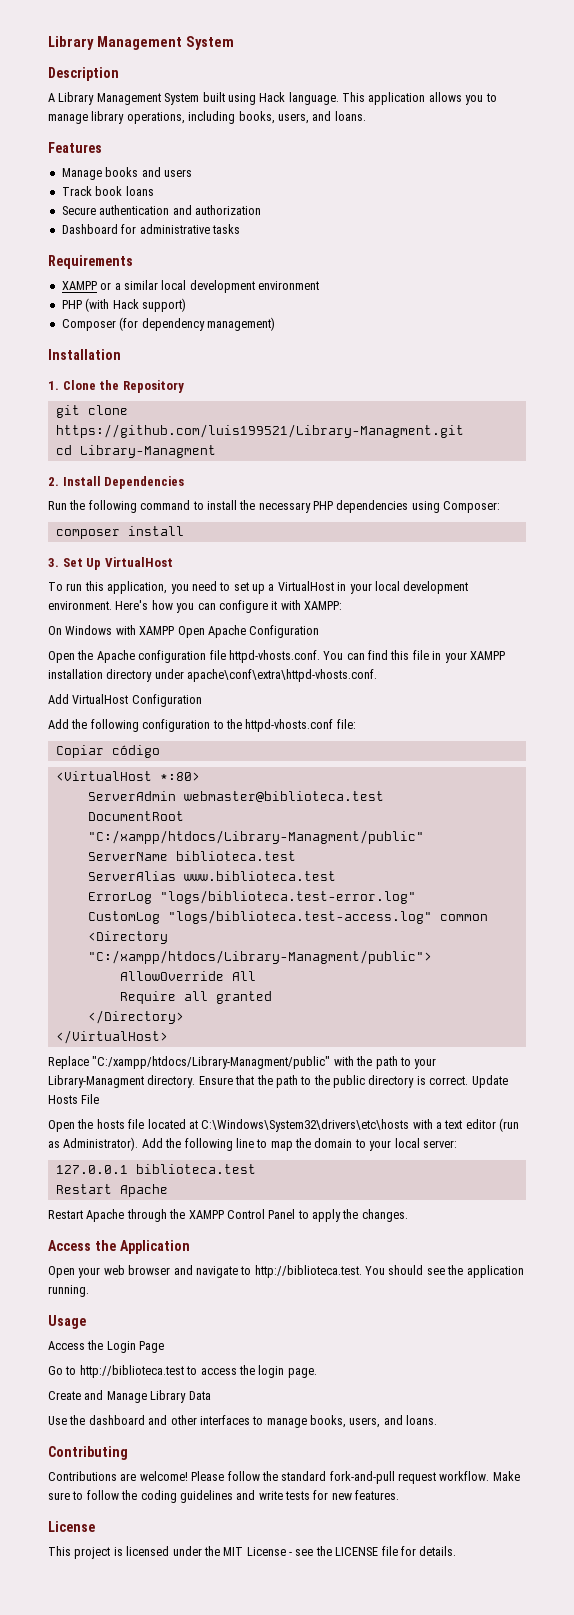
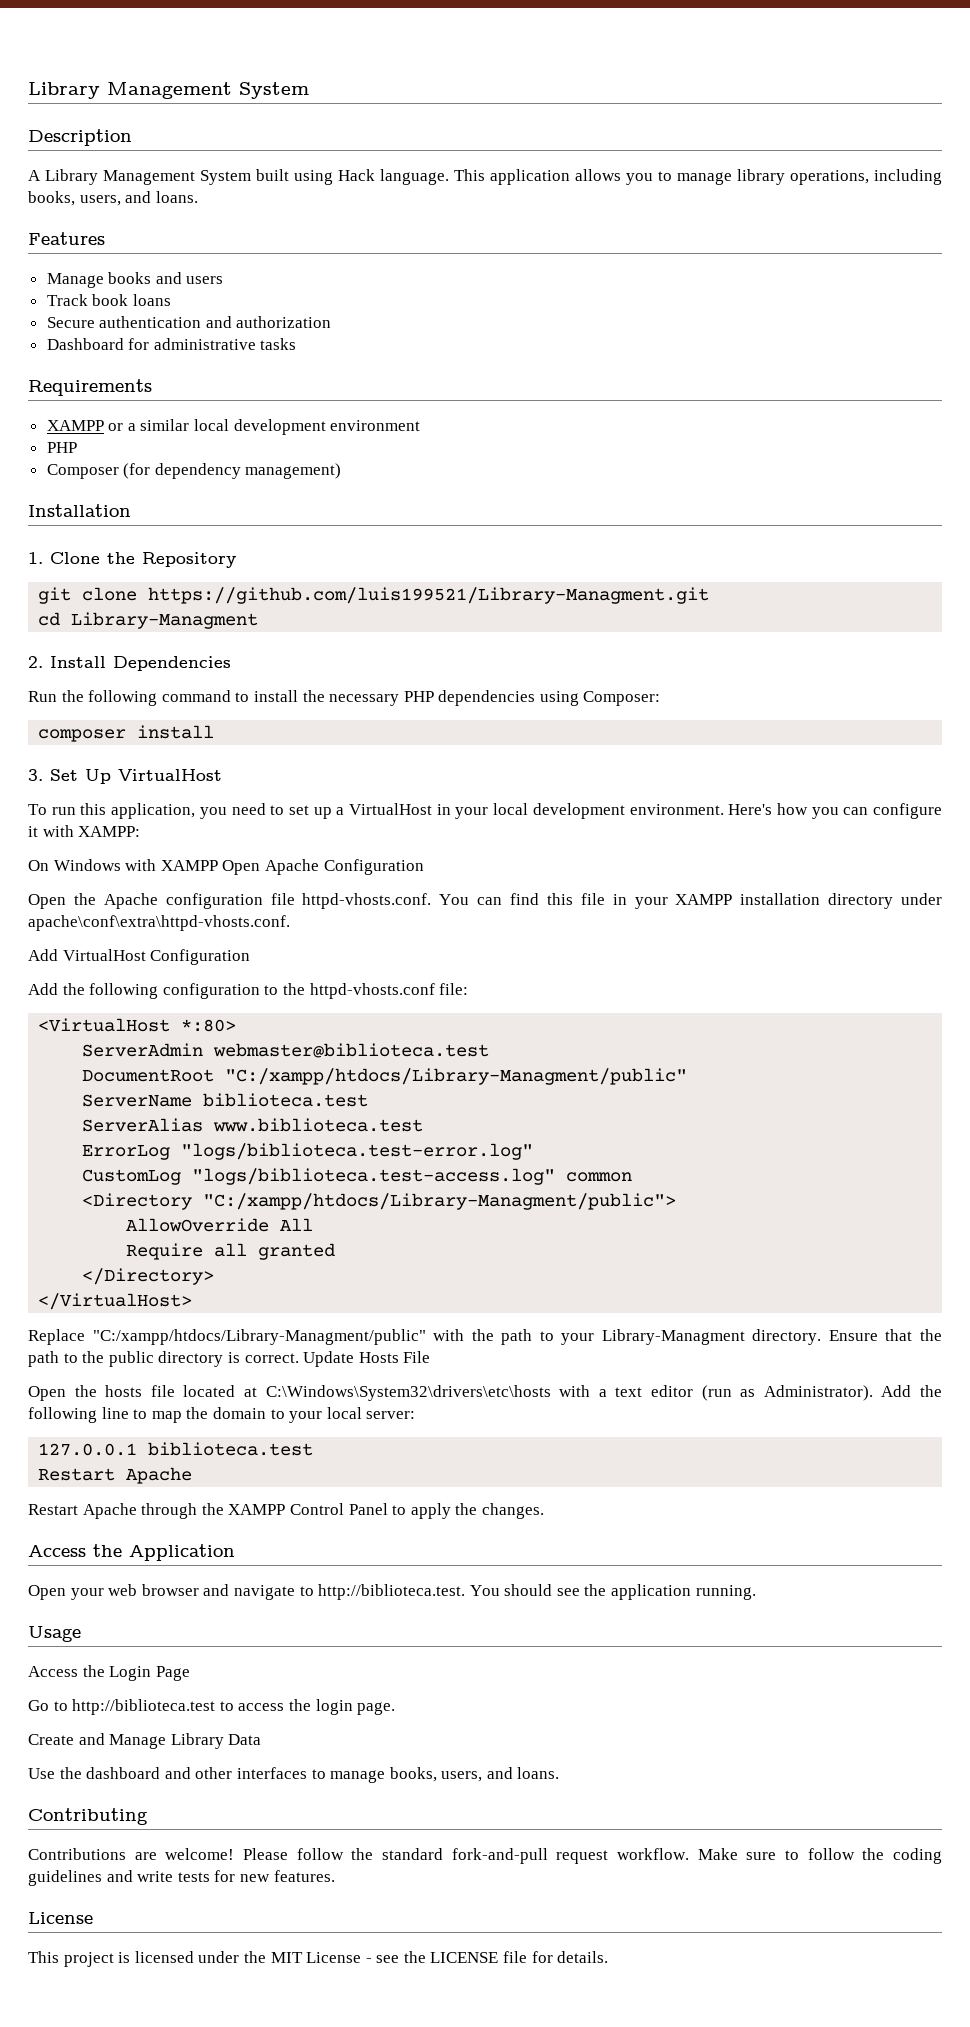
[85,298,186,312] (with Hack support) -> (77, 447) none
[55,745,160,758] // Copiar código -> (469, 989) none

